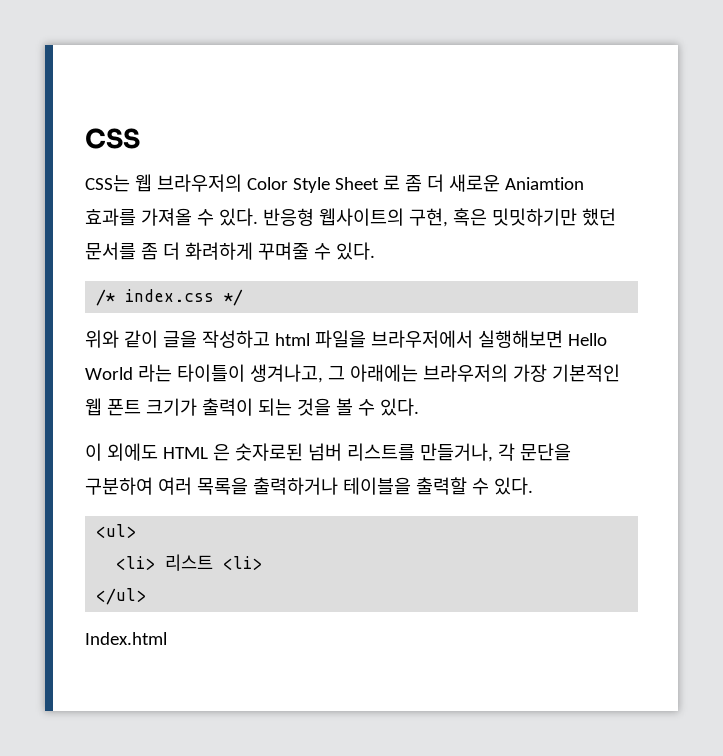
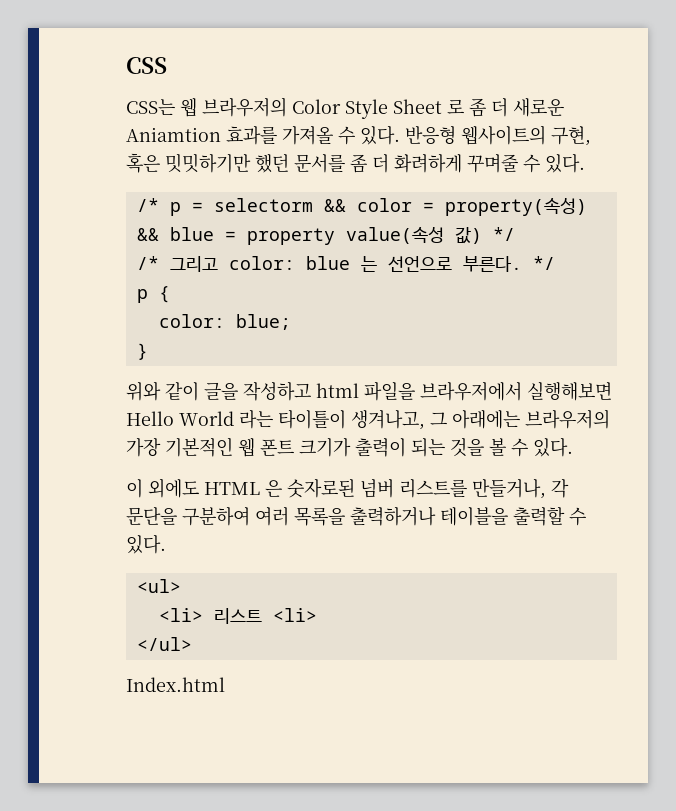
[125,289,244,306] index.css */ -> [169,198,587,216] [136,227,515,245] [136,256,555,272] [136,286,170,303] [158,314,291,330] [136,343,148,360] p = selectorm && color = property(속성) && blue = property value(속성 값) */ // /* 그리고 color: blue 는 선언으로 부른다. */ // p { // color: blue; // }

